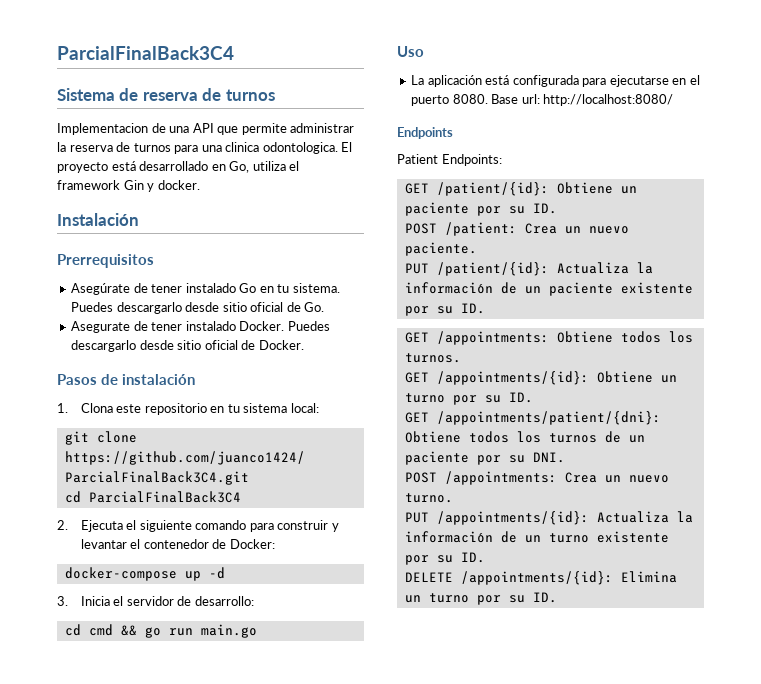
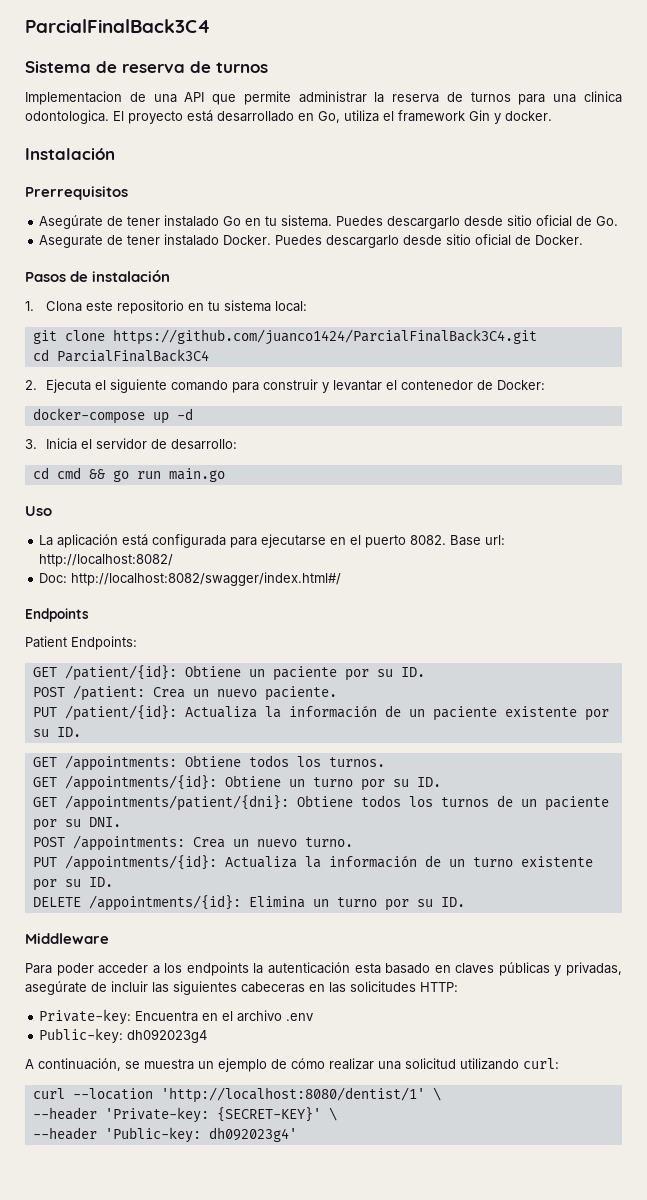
[452,94,488,104] 8080. -> [410,535,447,545] 8082.
[543,94,674,106] http://localhost:8080/ -> [39,554,174,567] [39,572,342,586] http://localhost:8082/ // Doc: http://localhost:8082/swagger/index.html#/
(557, 597) none -> [25,933,109,944] [25,962,622,976] [25,981,458,995] [39,1009,314,1025] [39,1028,208,1044] [25,1058,559,1072] [32,1087,441,1103] [32,1107,337,1123] [32,1127,297,1143] // Middleware // Para poder acceder a los endpoints la autenticación esta basado en claves públicas y privadas, asegúrate de incluir las siguientes cabeceras en las solicitudes HTTP: // Private-key: Encuentra en el archivo .env // Public-key: dh092023g4 // A continuación, se muestra un ejemplo de cómo realizar una solicitud utilizando curl: // curl --location 'http://localhost:8080/dentist/1' \ // --header 'Private-key: {SECRET-KEY}' \ // --header 'Public-key: dh092023g4'

